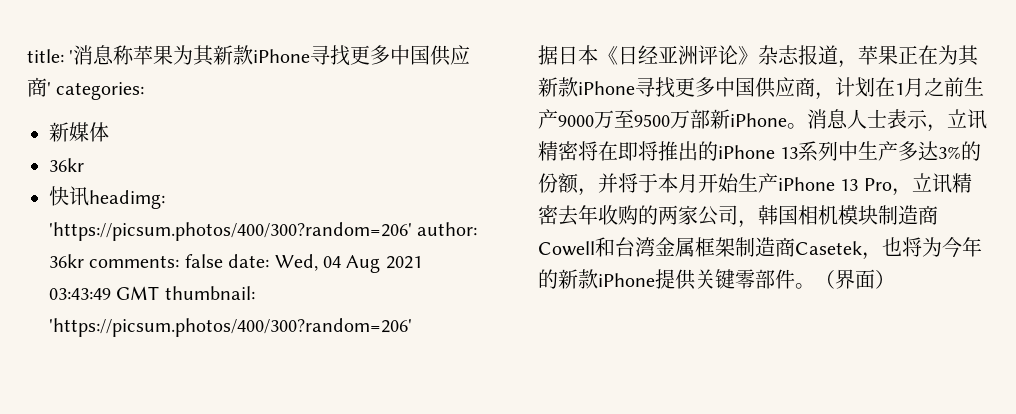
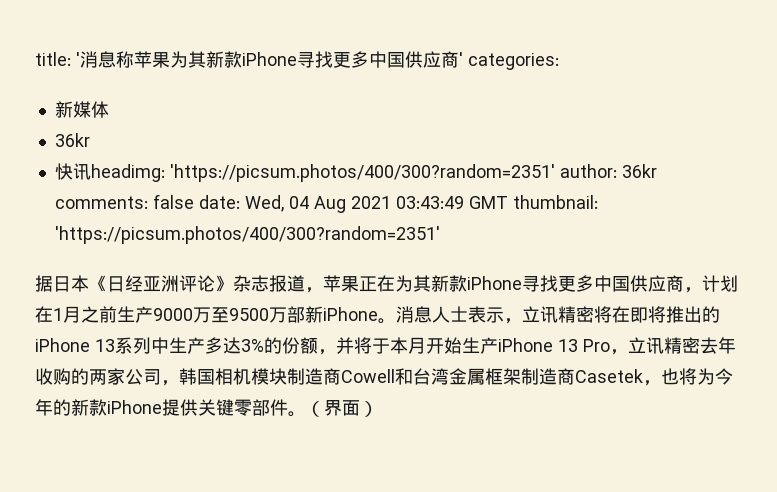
[49,222,412,241] 'https://picsum.photos/400/300?random=206' -> [169,164,555,182] 'https://picsum.photos/400/300?random=2351'
[49,318,412,337] 'https://picsum.photos/400/300?random=206' -> [54,226,440,244] 'https://picsum.photos/400/300?random=2351'

